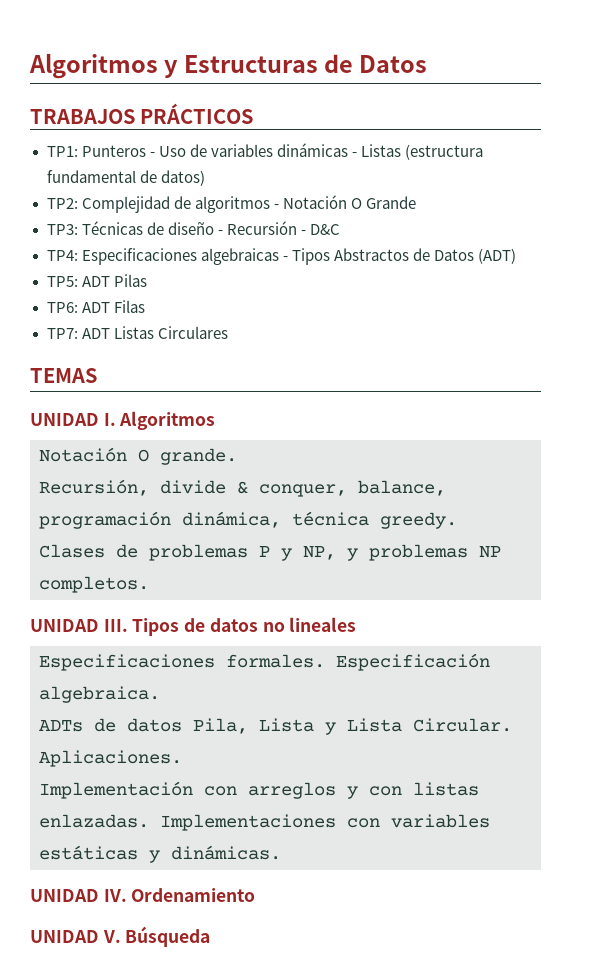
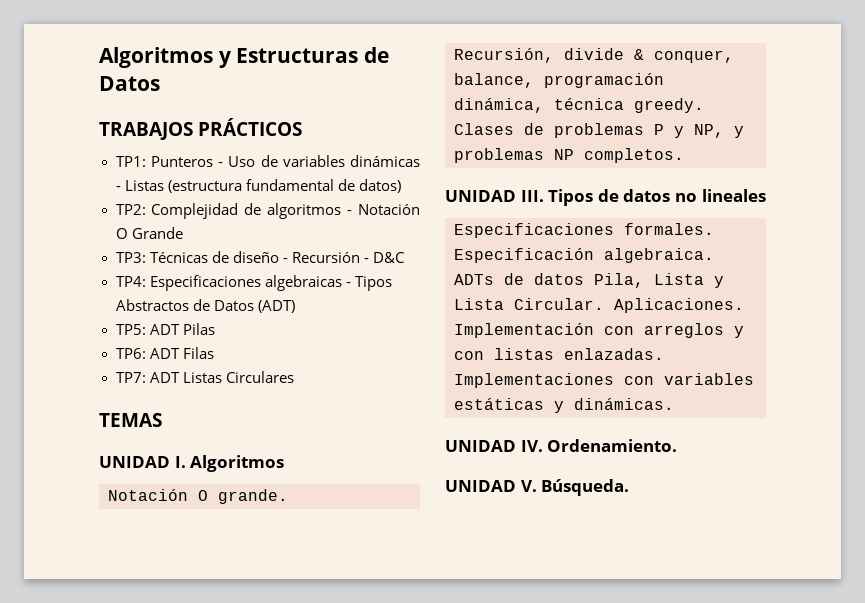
[131,888,256,902] Ordenamiento -> [547,439,678,452] Ordenamiento.
[125,926,211,947] Búsqueda -> [541,479,630,496] Búsqueda.

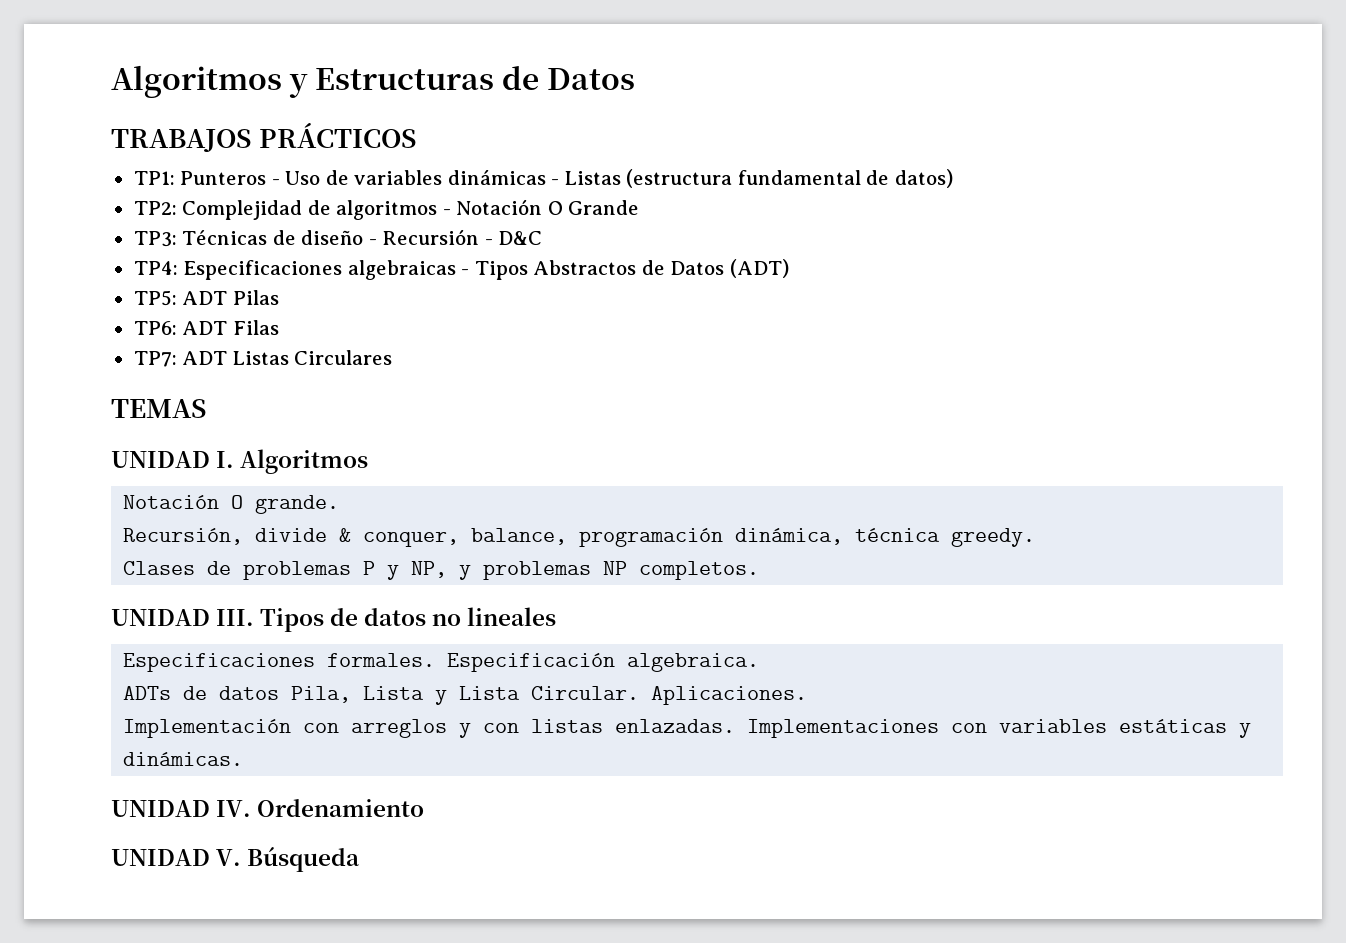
[547,439,678,452] Ordenamiento. -> [257,799,425,817] Ordenamiento
[541,479,630,496] Búsqueda. -> [247,847,361,872] Búsqueda

